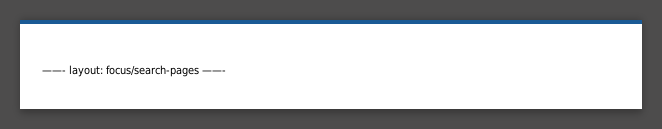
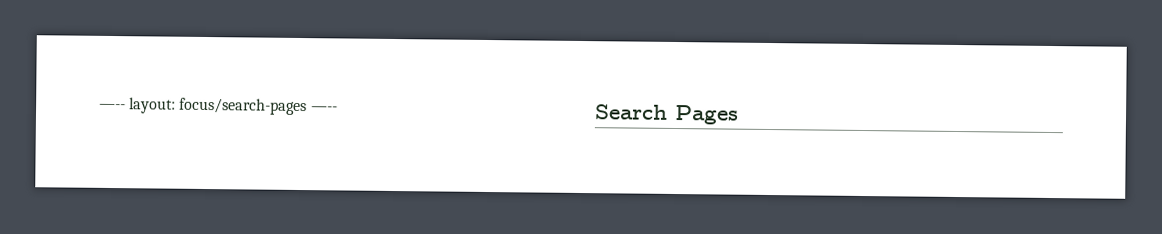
[42,70,66,74] ——- -> [99,103,126,110] —--
[202,70,226,74] ——- -> [310,106,338,112] [594,104,739,125] —-- // Search Pages

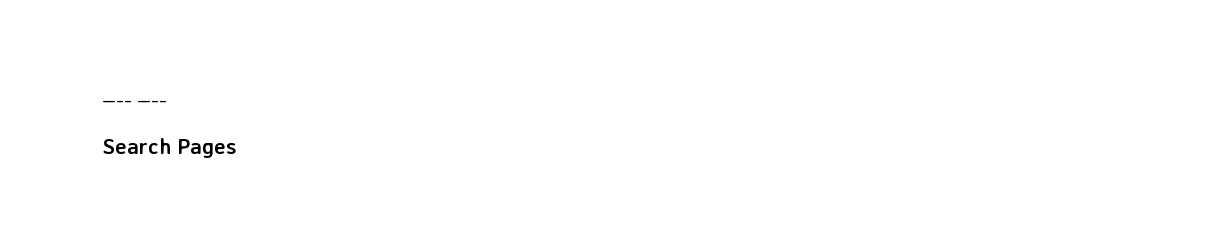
[99,97,308,116] —-- layout: focus/search-pages -> [102,100,132,107] —--

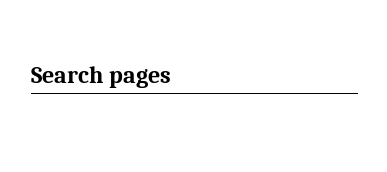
[102,100,168,107] [102,138,237,158] —-- —-- // Search Pages -> [31,66,172,88] Search pages

